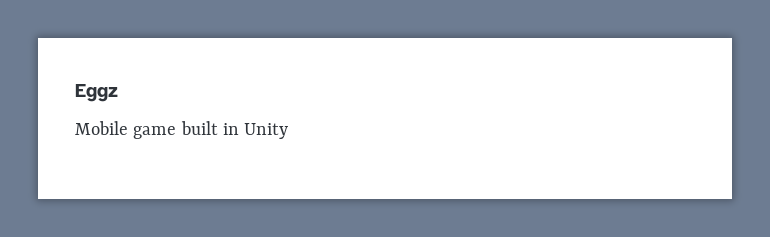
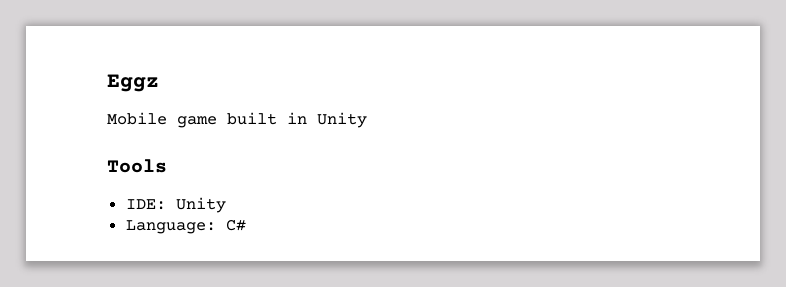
(289, 131) none -> [107,159,167,173] [125,197,226,213] [125,219,246,234] // Tools // IDE: Unity // Language: C#

